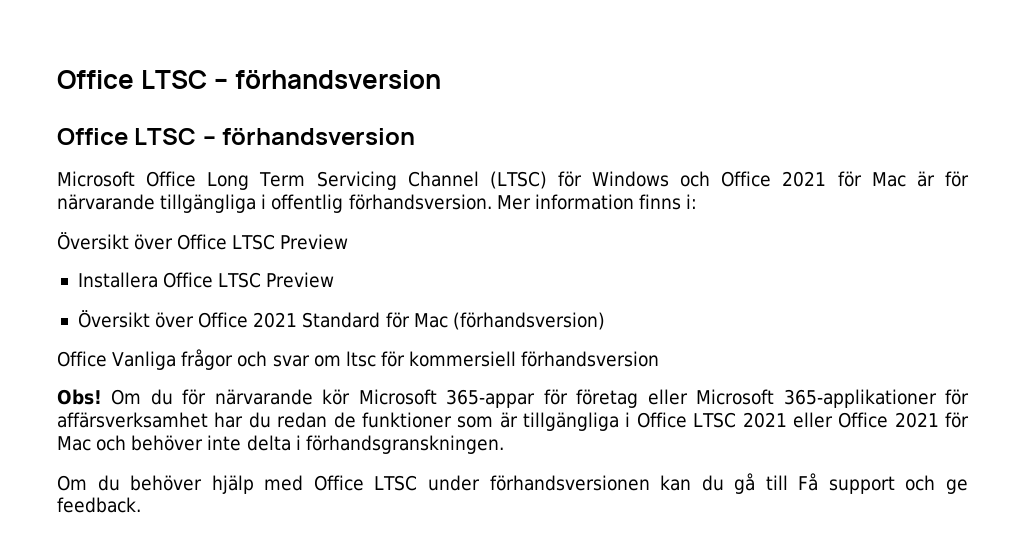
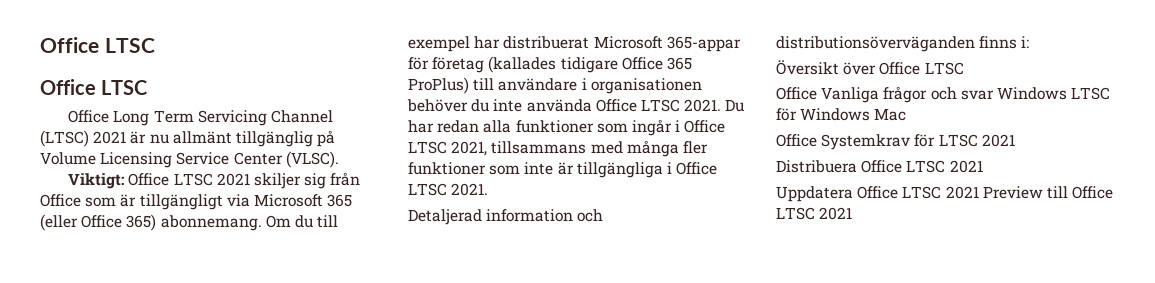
[57,70,442,89] [57,128,416,145] [57,171,135,187] Office LTSC – förhandsversion // Office LTSC – förhandsversion // Microsoft -> [40,37,155,53] [40,79,148,95] Office LTSC // Office LTSC //
[557,171,970,187] [57,194,634,213] för Windows och Office 2021 för Mac är för närvarande tillgängliga i offentlig förhandsversion. Mer information -> [93,130,336,147] [40,151,339,168] [68,172,361,189] [40,194,353,210] [40,214,339,231] [408,36,741,52] [408,56,692,73] [408,77,702,94] [407,99,745,112] [408,119,726,136] [408,140,708,157] [408,162,718,178] [408,183,489,196] [408,209,604,225] [776,36,975,52] 2021 är nu allmänt tillgänglig på Volume Licensing Service Center (VLSC). // Viktigt: Office LTSC 2021 skiljer sig från Office som är tillgängligt via Microsoft 365 (eller Office 365) abonnemang. Om du till exempel har distribuerat Microsoft 365-appar för företag (kallades tidigare Office 365 ProPlus) till användare i organisationen behöver du inte använda Office LTSC 2021. Du har redan alla funktioner som ingår i Office LTSC 2021, tillsammans med många fler funktioner som inte är tillgängliga i Office LTSC 2021. // Detaljerad information och distributionsöverväganden
[280,234,349,250] [77,272,335,288] [77,310,605,330] Preview // Installera Office LTSC Preview // Översikt över Office 2021 Standard för Mac (förhandsversion) -> (964, 68) none
[313,351,660,367] [57,389,969,408] [57,412,969,431] [57,435,504,454] [57,473,968,494] [57,497,141,513] om ltsc för kommersiell förhandsversion // Obs! Om du för närvarande kör Microsoft 365-appar för företag eller Microsoft 365-applikationer för affärsverksamhet har du redan de funktioner som är tillgängliga i Office LTSC 2021 eller Office 2021 för Mac och behöver inte delta i förhandsgranskningen. // Om du behöver hjälp med Office LTSC under förhandsversionen kan du gå till Få support och ge feedback. -> [996,87,1111,100] [776,108,907,121] [776,134,1015,150] [776,160,983,173] [776,186,1114,202] [776,207,853,220] Windows LTSC för Windows Mac // Office Systemkrav för LTSC 2021 // Distribuera Office LTSC 2021 // Uppdatera Office LTSC 2021 Preview till Office LTSC 2021

